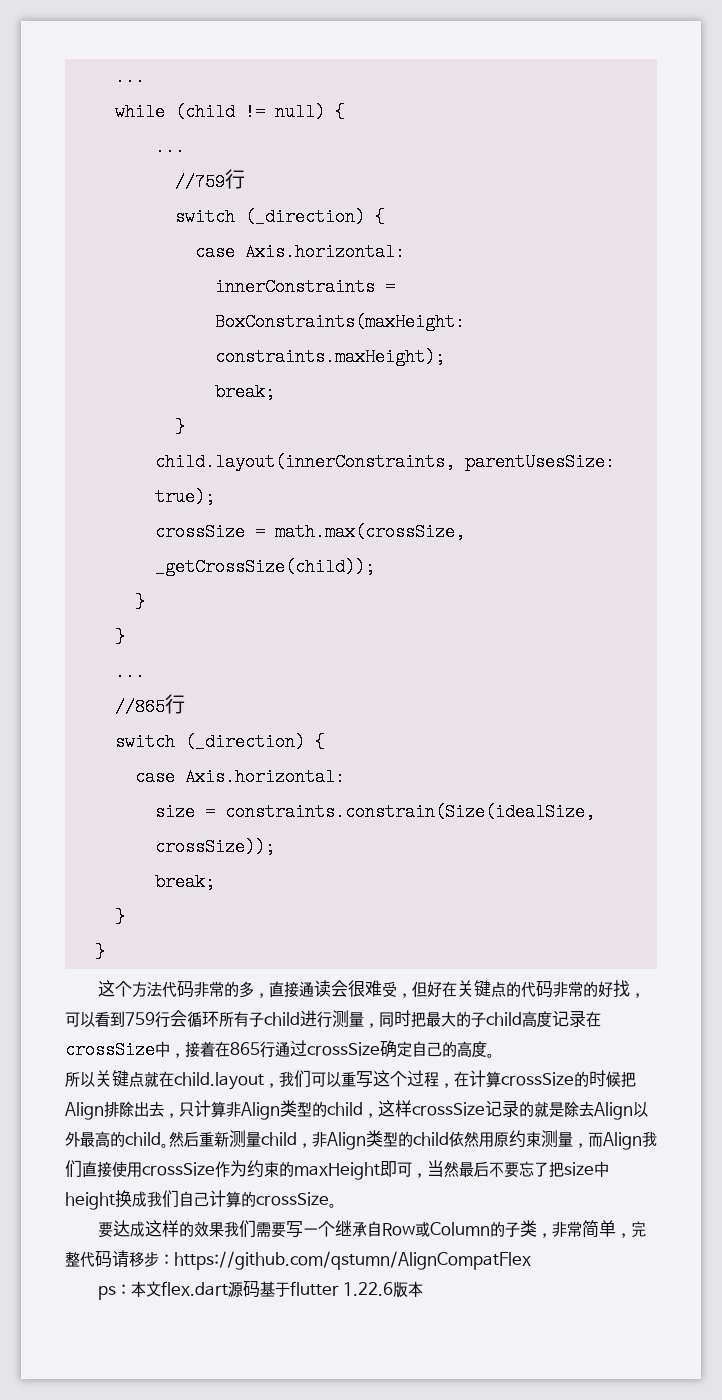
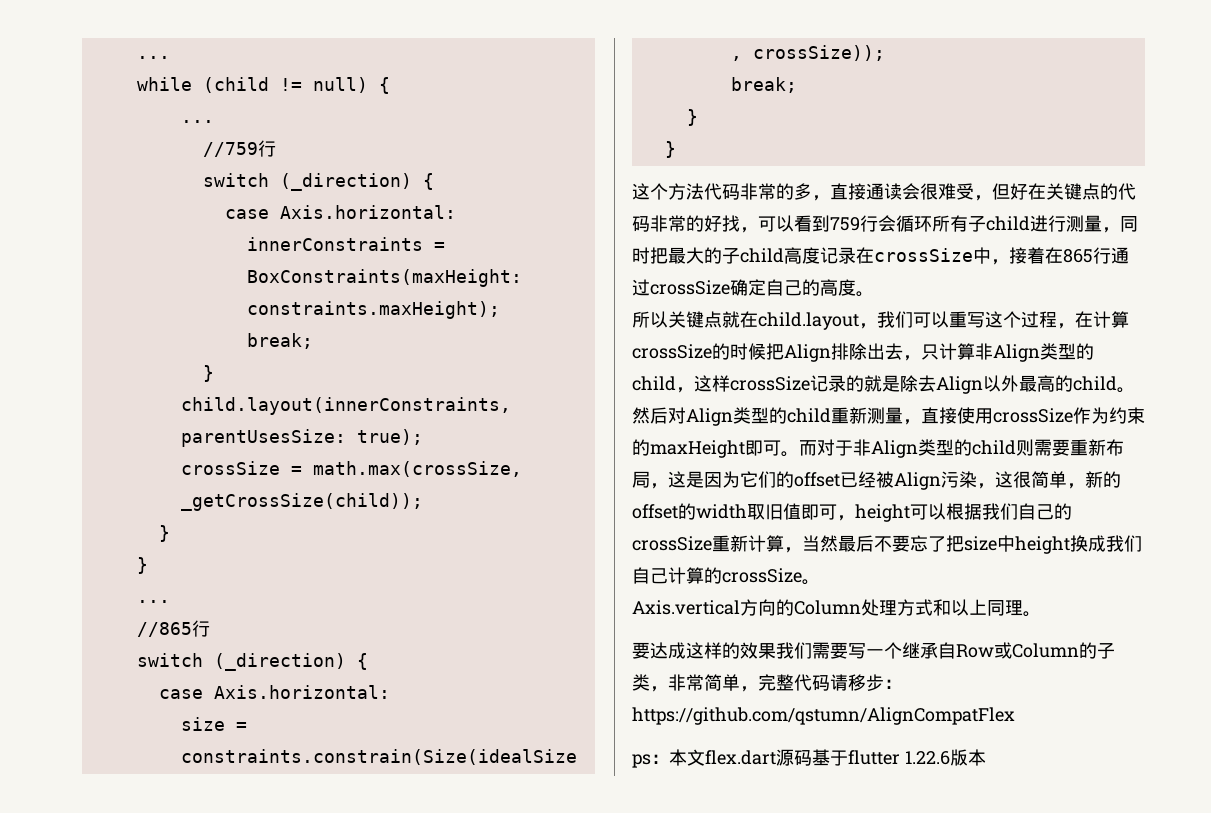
[199,1130,657,1150] [65,1160,82,1178] 重新测量child，非Align类型的child依然用原约束测量，而Align我们 -> [668,407,921,426] 对Align类型的child重新测量，
(412, 1169) none -> [781,439,1124,458] [632,471,1121,490] [632,503,1072,522] [632,535,784,552] 。而对于非Align类型的child则需要重新布局，这是因为它们的offset已经被Align污染，这很简单，新的offset的width取旧值即可，height可以根据我们自己的crossSize重新计算
(337, 1205) none -> [632,599,1041,617] // Axis.vertical方向的Column处理方式和以上同理。

